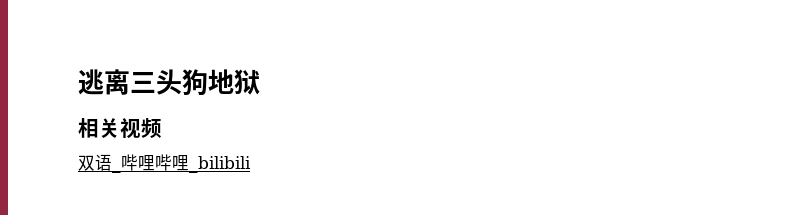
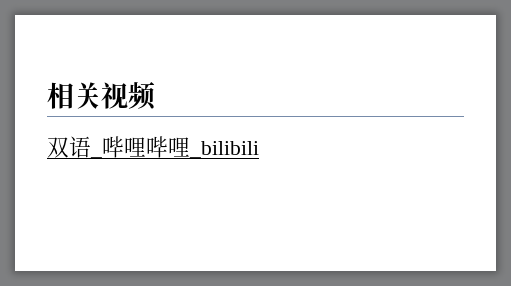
[78,69,260,96] 逃离三头狗地狱 // -> (47, 95) none

